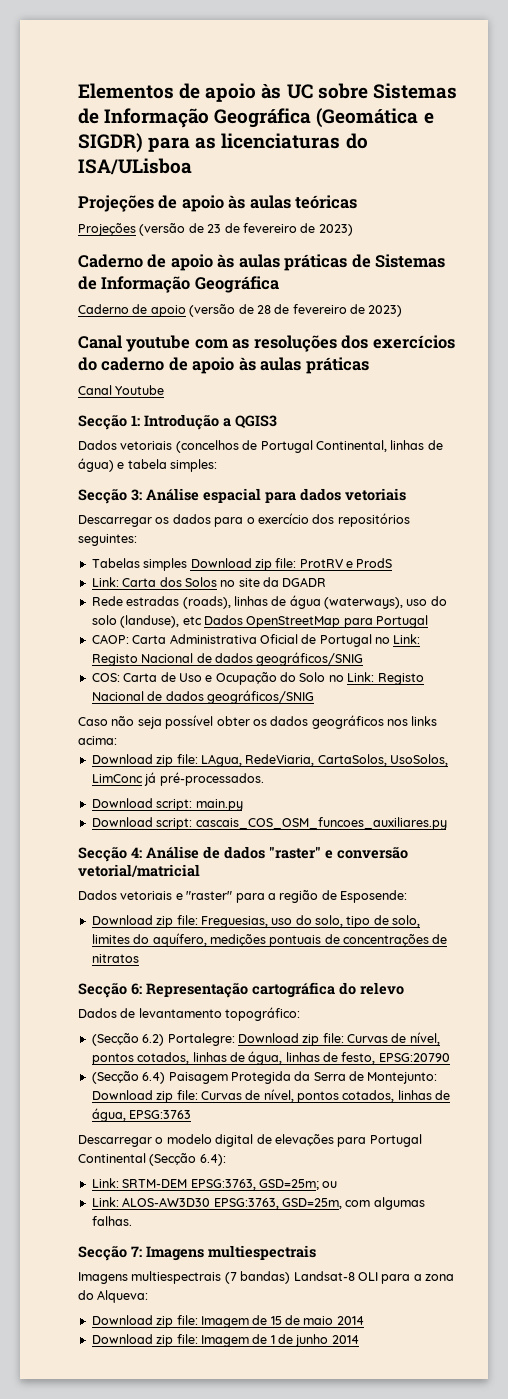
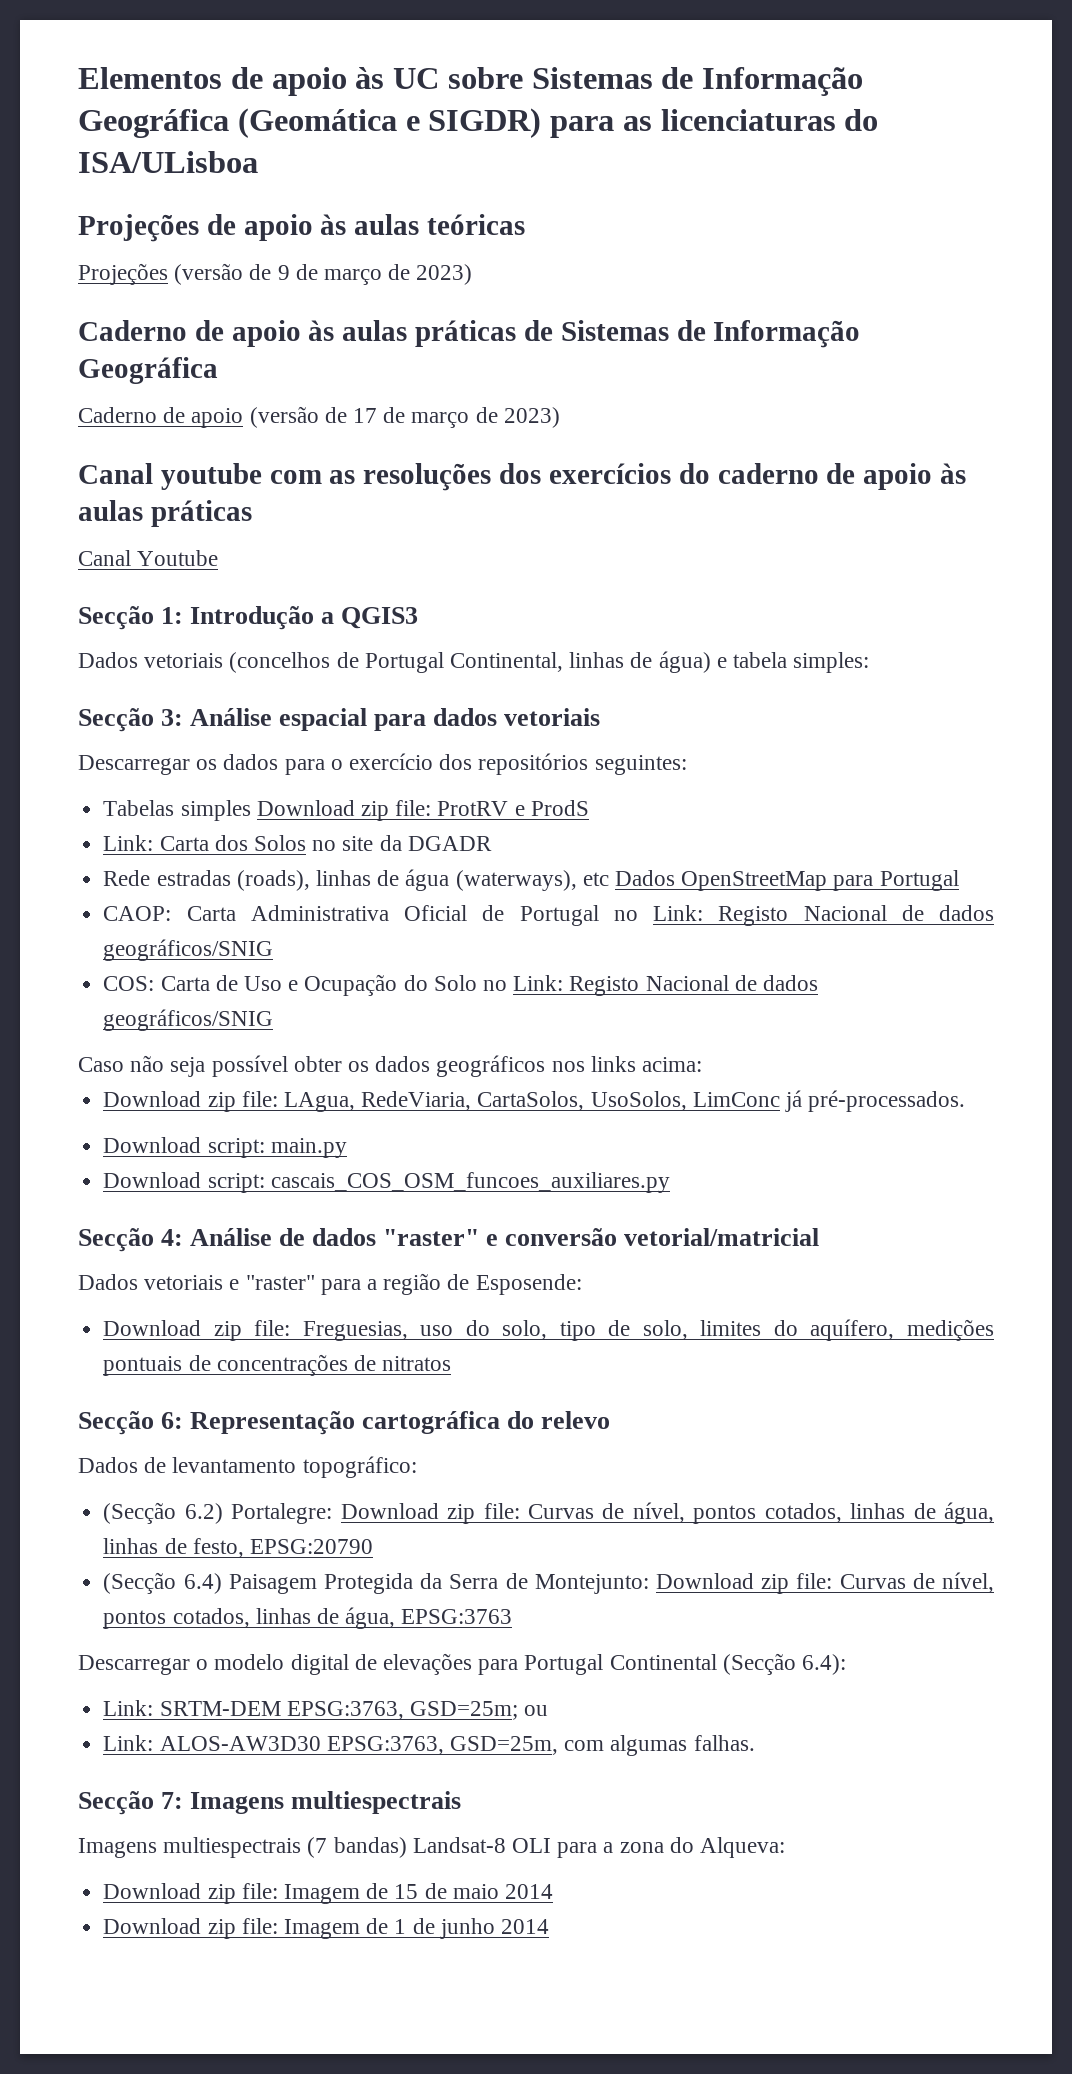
[207,223,297,233] 23 de fevereiro -> [277,264,383,285] 9 de março
[256,304,347,314] 28 de fevereiro -> [353,407,470,428] 17 de março
[406,596,447,606] [91,615,180,628] uso do solo (landuse), -> (577, 880) none

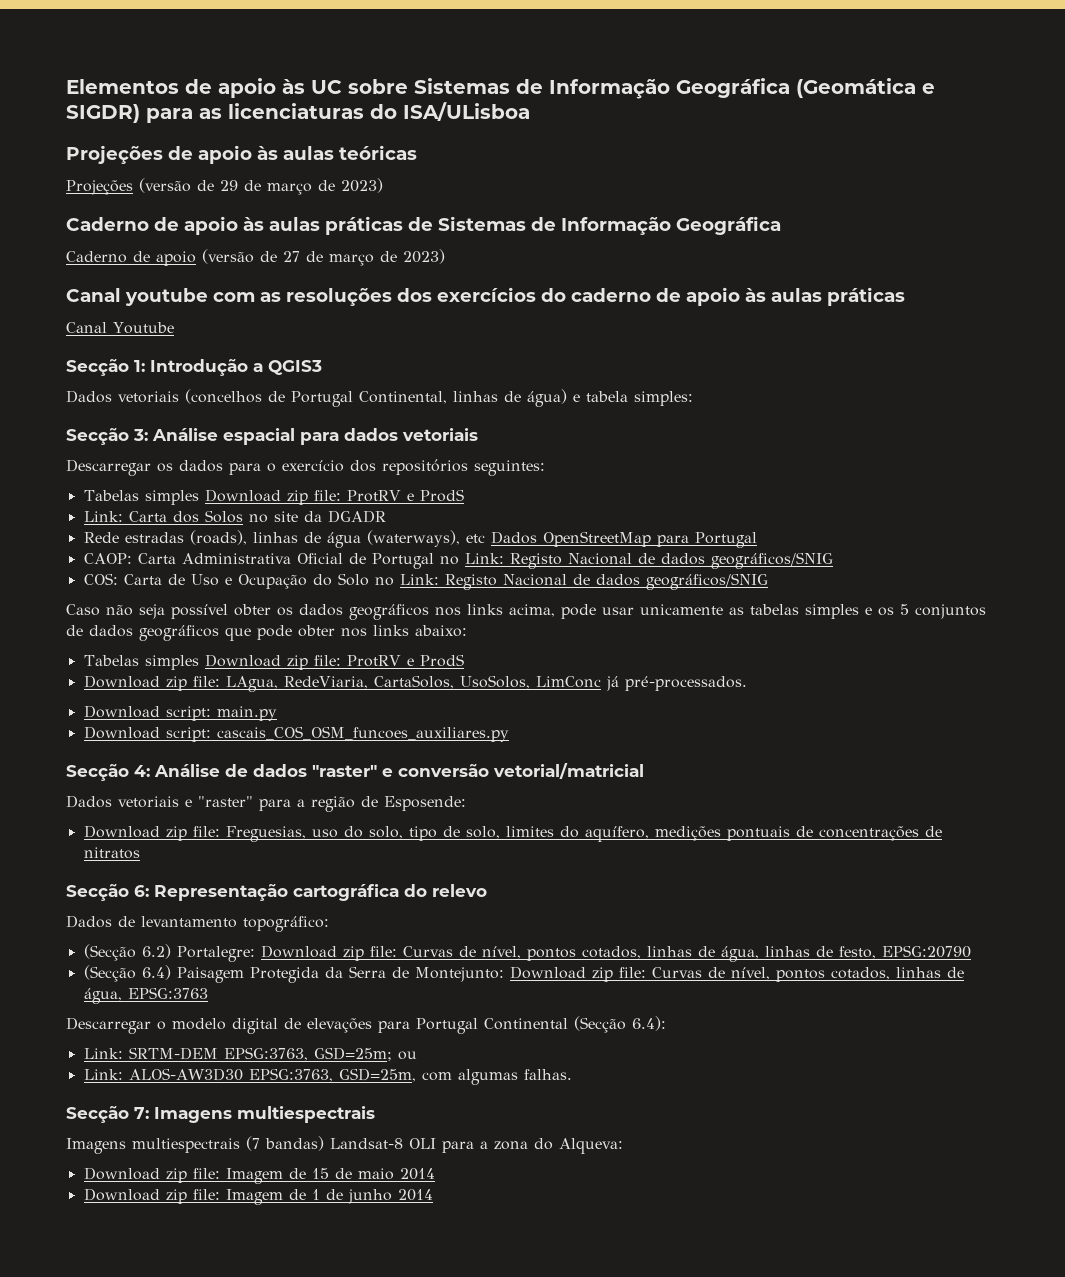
[277,265,290,280] 9 -> [220,180,238,191] 29
[353,408,378,423] 17 -> [283,251,300,262] 27
[642,1057,703,1072] acima: -> [509,604,986,619] [66,625,467,641] [83,654,464,670] acima, pode usar unicamente as tabelas simples e os 5 conjuntos de dados geográficos que pode obter nos links abaixo: // Tabelas simples Download zip file: ProtRV e ProdS

